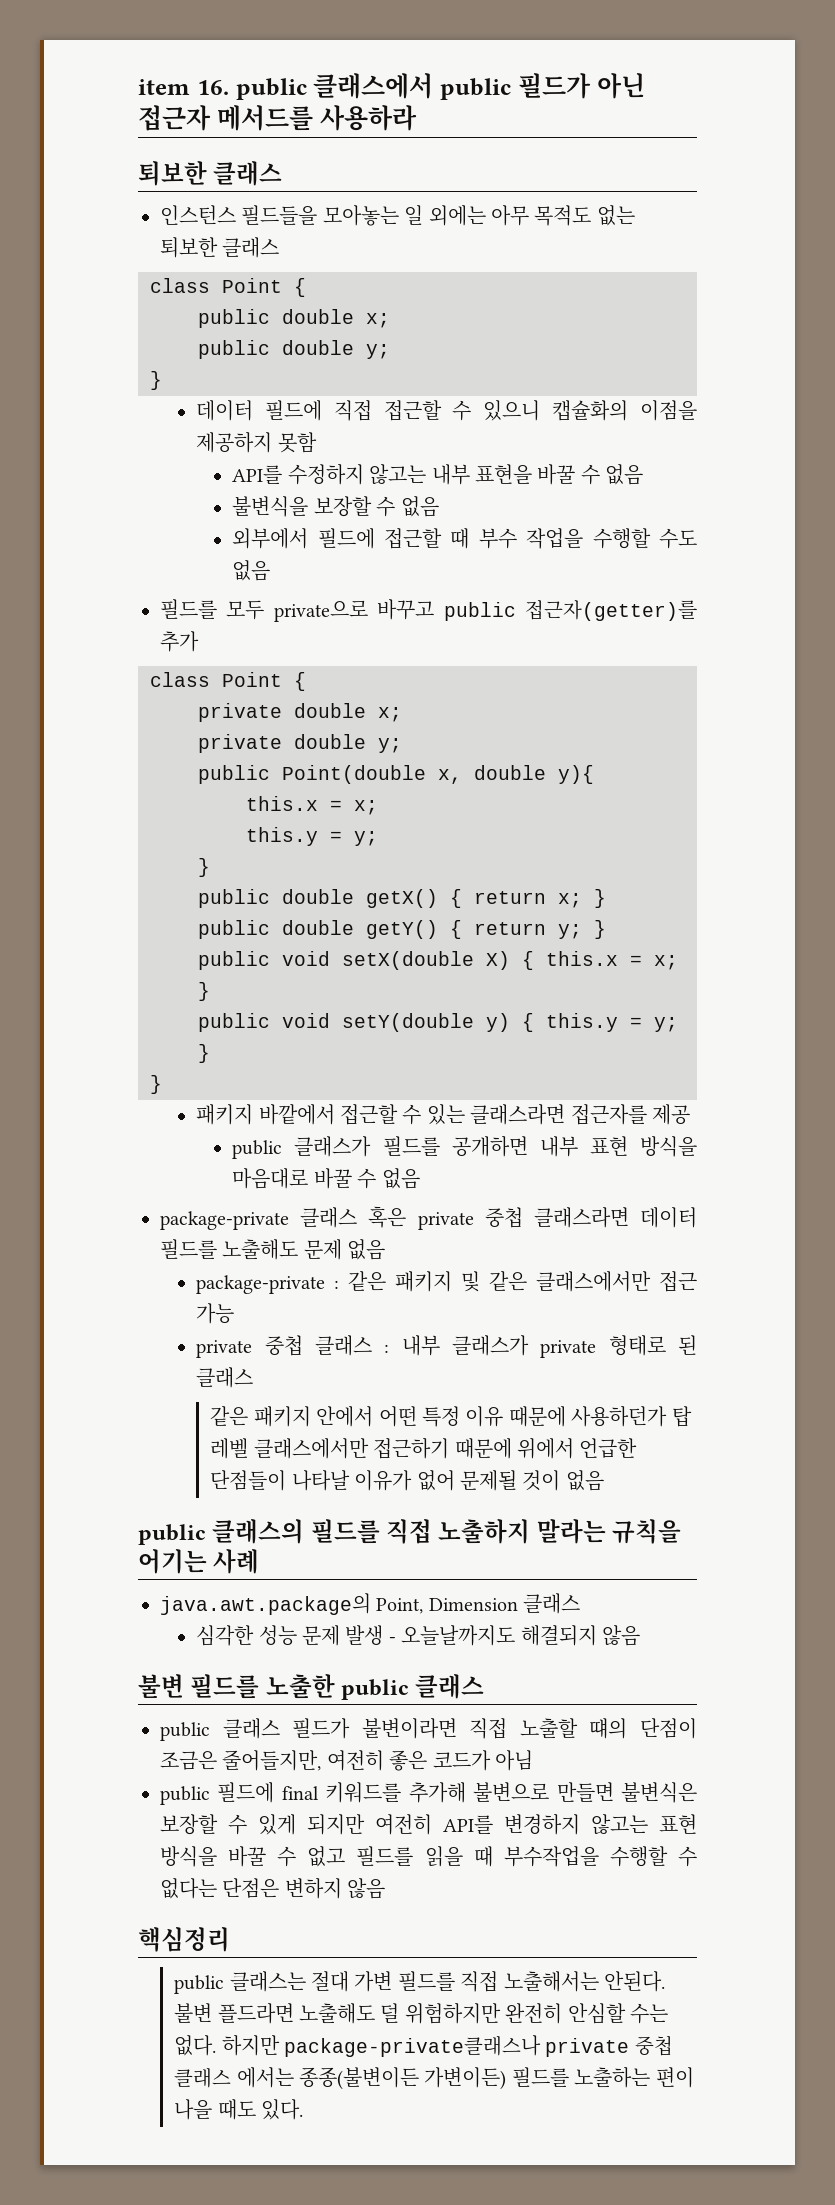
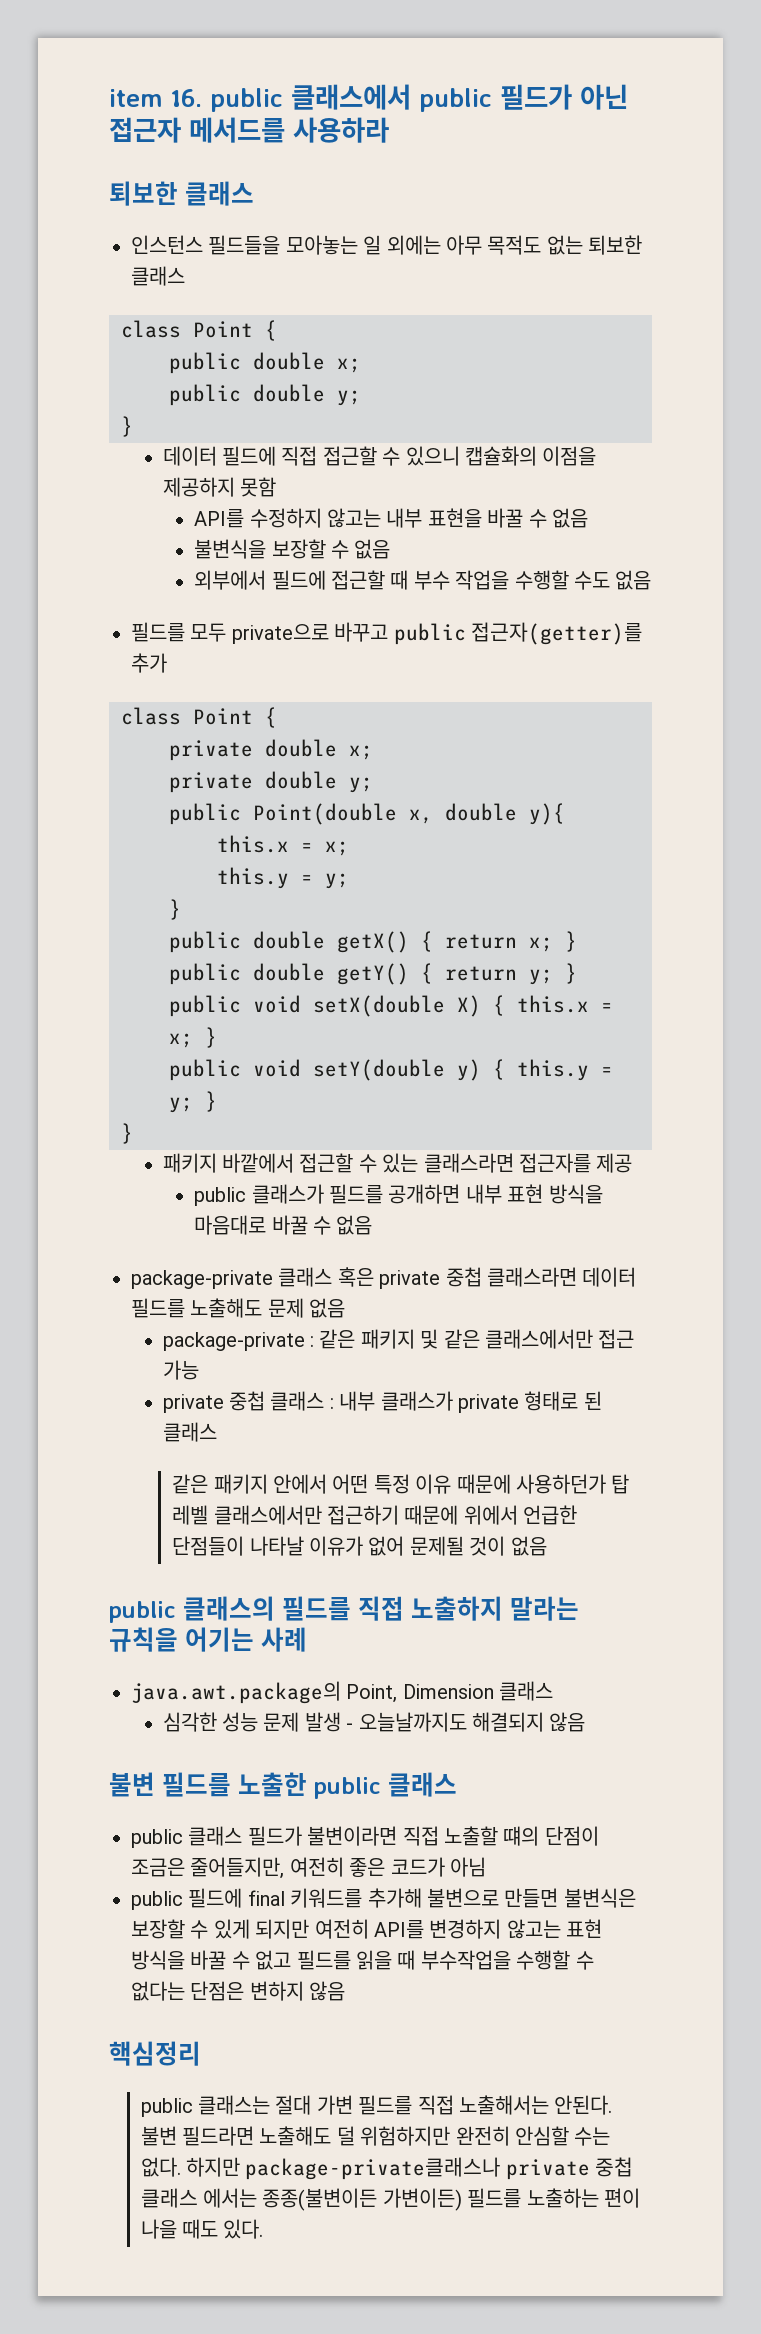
[217,2003,294,2024] 플드라면 -> [182,2126,255,2146] 필드라면

